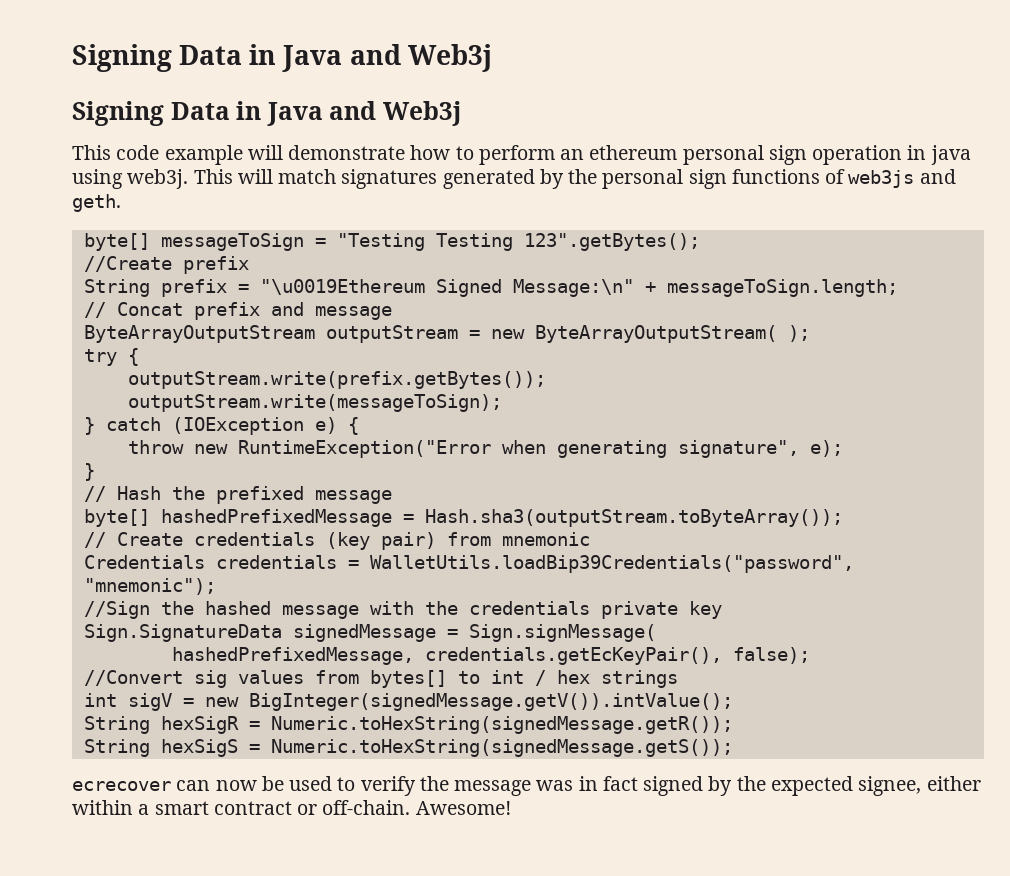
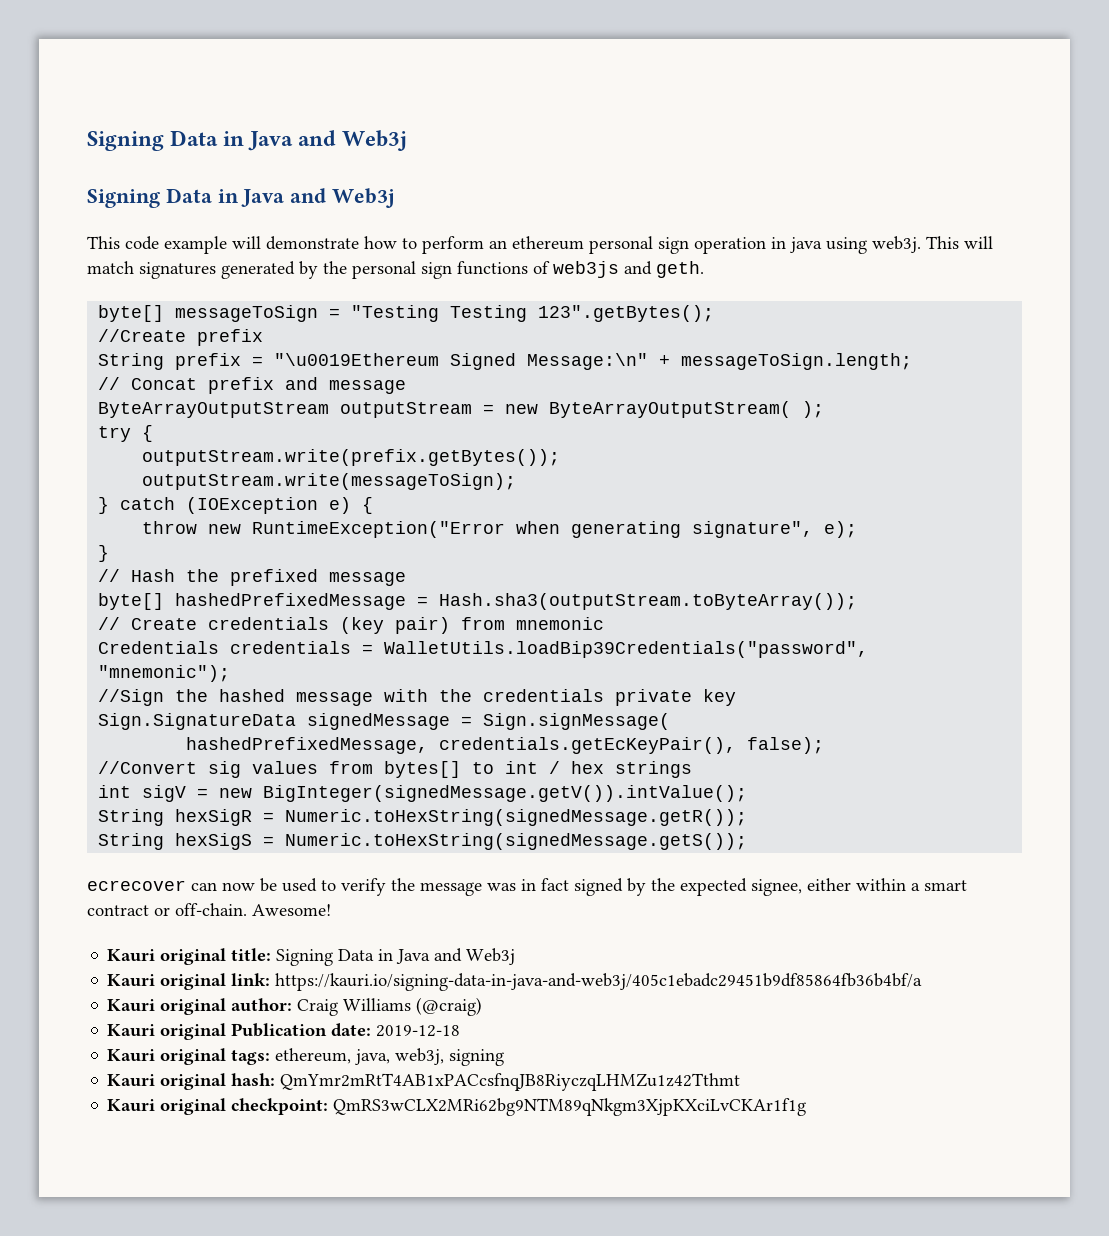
(511, 808) none -> [107,948,516,966] [107,973,923,991] [107,997,483,1016] [107,1023,461,1040] [107,1048,505,1066] [107,1073,741,1091] [107,1098,807,1116] // Kauri original title: Signing Data in Java and Web3j // Kauri original link: https://kauri.io/signing-data-in-java-and-web3j/405c1ebadc29451b9df85864fb36b4bf/a // Kauri original author: Craig Williams (@craig) // Kauri original Publication date: 2019-12-18 // Kauri original tags: ethereum, java, web3j, signing // Kauri original hash: QmYmr2mRtT4AB1xPACcsfnqJB8RiyczqLHMZu1z42Tthmt // Kauri original checkpoint: QmRS3wCLX2MRi62bg9NTM89qNkgm3XjpKXciLvCKAr1f1g

